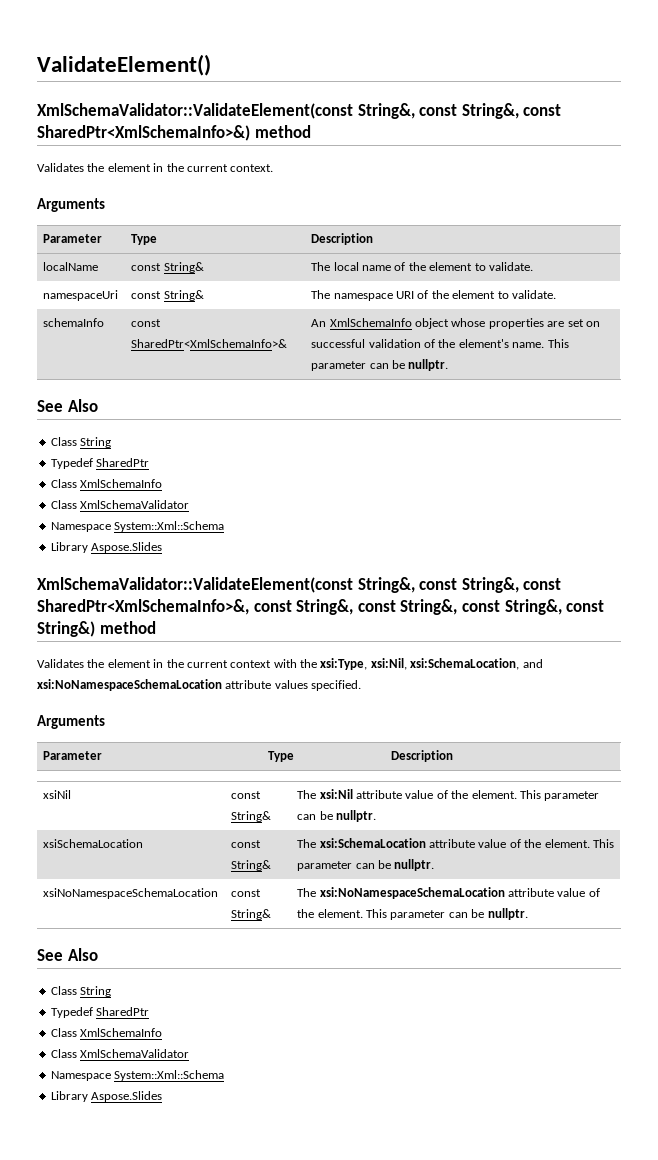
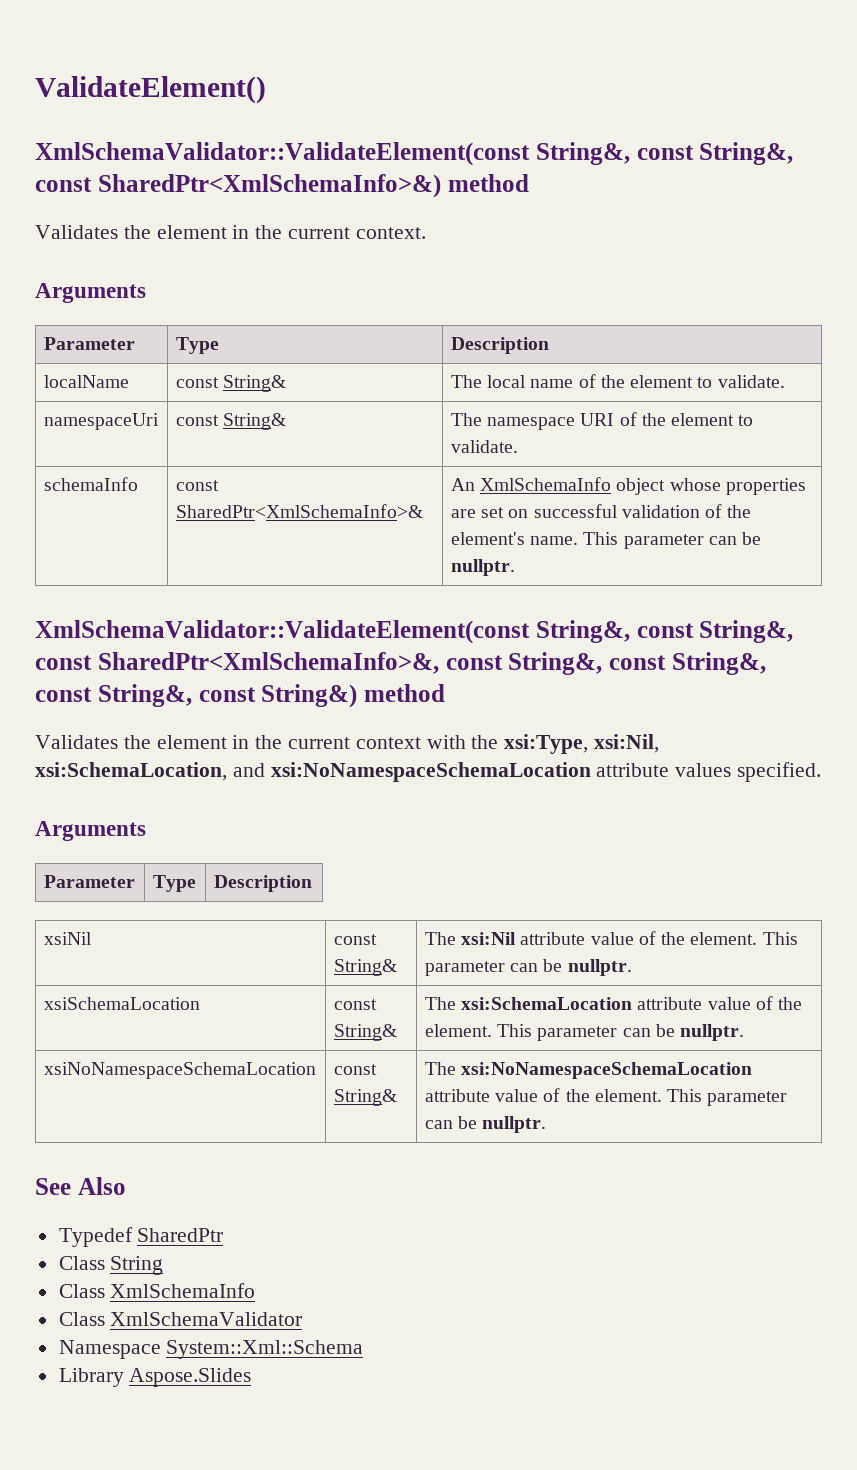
[37,399,98,412] [50,437,112,448] [50,458,150,469] [50,479,163,488] [50,500,190,509] [50,521,225,532] [50,542,163,553] // See Also // Class String // Typedef SharedPtr // Class XmlSchemaInfo // Class XmlSchemaValidator // Namespace System::Xml::Schema // Library Aspose.Slides -> (515, 567) none
[50,986,112,997] [50,1007,150,1018] // Class String // Typedef SharedPtr -> [58,1227,224,1247] [58,1256,164,1275] // Typedef SharedPtr // Class String

